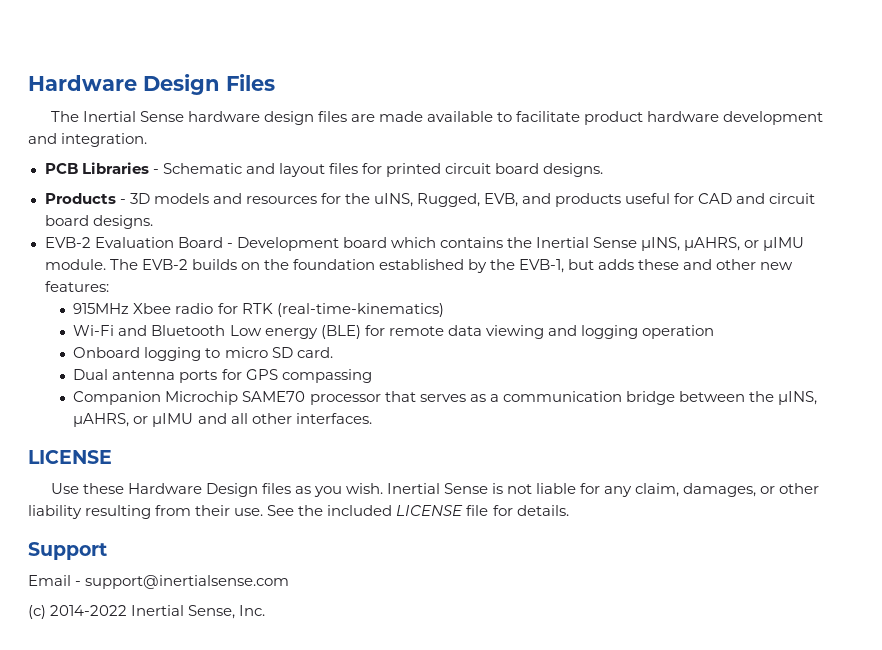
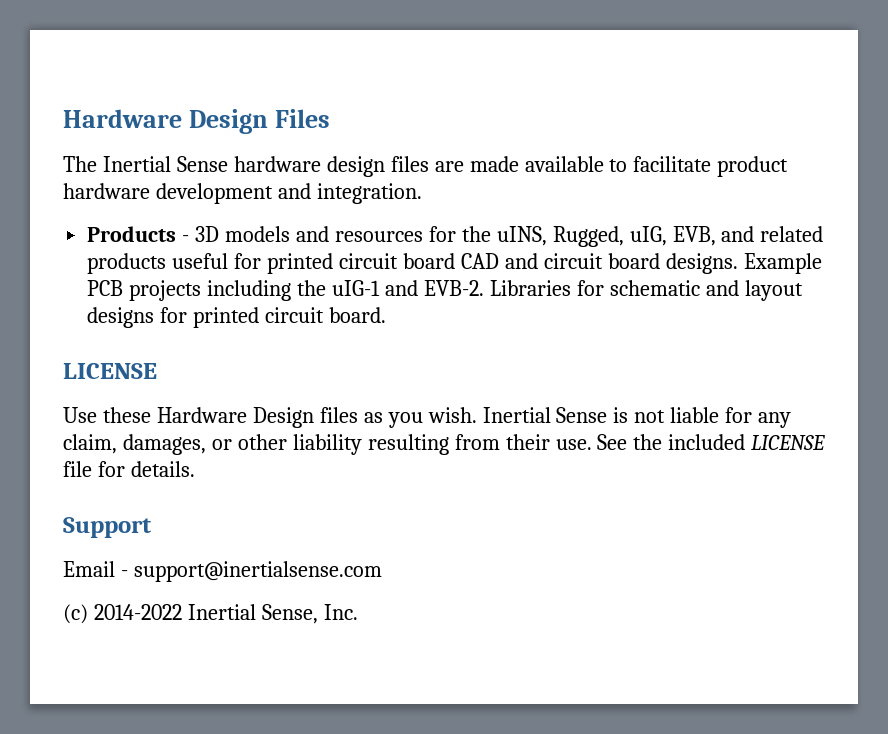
[44,162,604,177] // PCB Libraries - Schematic and layout files for printed circuit board designs. -> (422, 193) none
(480, 200) none -> [629,226,667,246] uIG,
(552, 198) none -> [760,226,824,242] related
(695, 198) none -> [267,253,455,274] printed circuit board
[44,237,805,251] [44,259,794,273] [44,281,109,292] [73,303,444,317] [73,325,714,339] [73,347,333,361] [73,369,372,383] [73,391,817,405] [73,413,372,427] // EVB-2 Evaluation Board - Development board which contains the Inertial Sense µINS, µAHRS, or µIMU module. The EVB-2 builds on the foundation established by the EVB-1, but adds these and other new features: // 915MHz Xbee radio for RTK (real-time-kinematics) // Wi-Fi and Bluetooth Low energy (BLE) for remote data viewing and logging operation // Onboard logging to micro SD card. // Dual antenna ports for GPS compassing // Companion Microchip SAME70 processor that serves as a communication bridge between the µINS, µAHRS, or µIMU and all other interfaces. -> [743,253,822,274] [87,280,803,301] [87,307,386,328] Example PCB projects including the uIG-1 and EVB-2. Libraries for schematic and layout designs for printed circuit board.

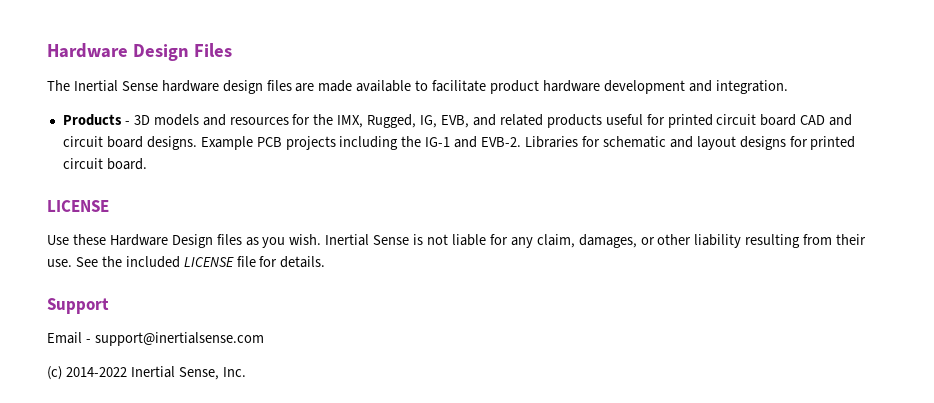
[496,226,667,247] uINS, Rugged, uIG, -> [337,114,438,128] IMX, Rugged, IG,
[331,280,380,296] uIG-1 -> [425,137,451,147] IG-1

